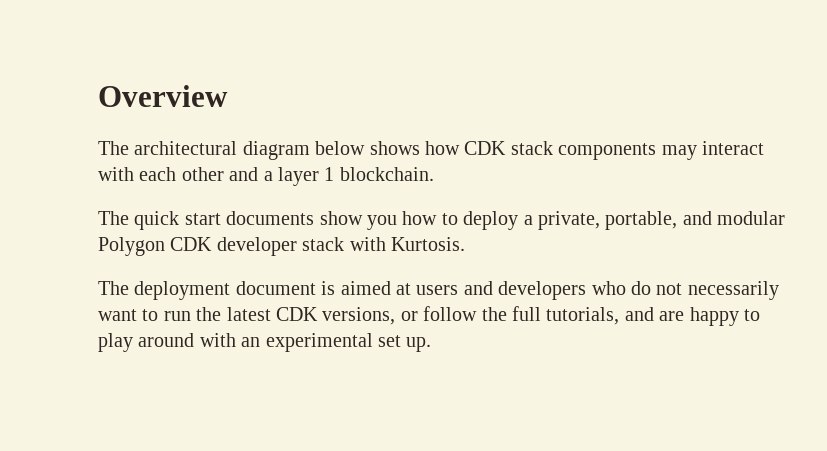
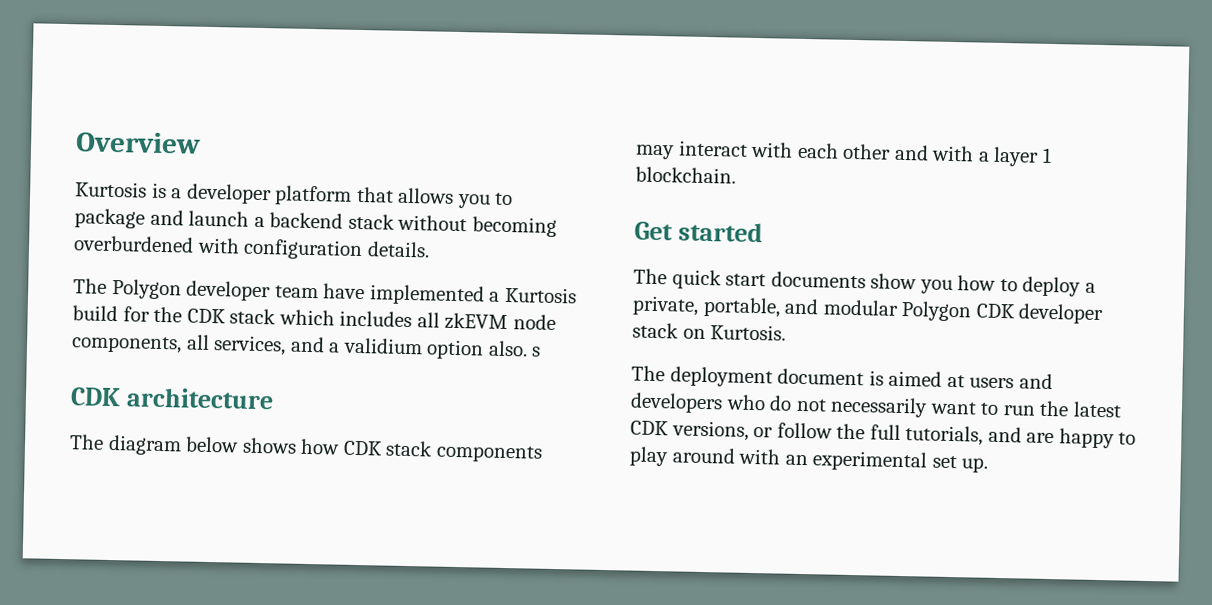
[98,141,238,155] The architectural -> [75,181,514,209] [74,208,557,237] [73,235,430,261] [73,278,577,306] [72,305,556,331] [71,334,542,360] [70,387,274,410] [69,434,104,450] Kurtosis is a developer platform that allows you to package and launch a backend stack without becoming overburdened with configuration details. // The Polygon developer team have implemented a Kurtosis build for the CDK stack which includes all zkEVM node components, all services, and a validium option also. s // CDK architecture // The
(259, 174) none -> [931,145,975,162] with
(434, 174) none -> [634,221,763,243] // Get started
[349,237,386,251] with -> [682,328,706,340] on

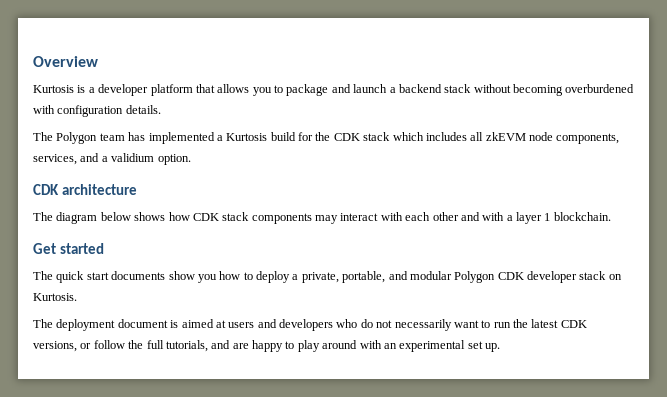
[185,280,366,302] developer team have -> [99,132,146,141] team has
[185,334,210,350] all -> (620, 138) none
[426,339,542,360] option also. s -> [157,154,191,165] option.

